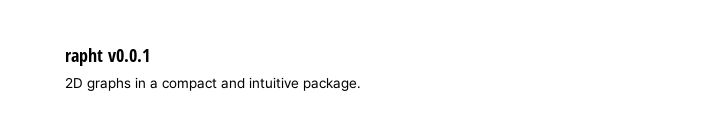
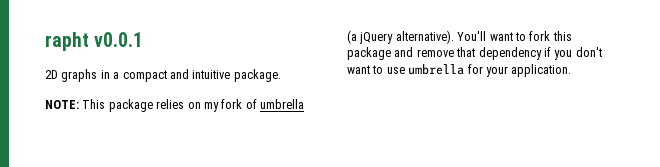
(361, 84) none -> [45,99,304,112] [347,30,572,44] [347,47,602,60] [347,64,572,77] // NOTE: This package relies on my fork of umbrella (a jQuery alternative). You'll want to fork this package and remove that dependency if you don't want to use umbrella for your application.

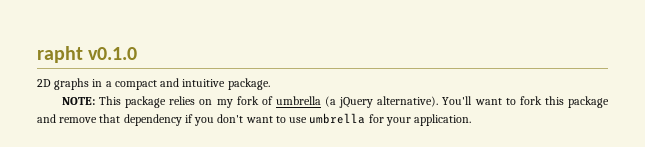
[94,32,144,47] v0.0.1 -> [88,47,138,60] v0.1.0

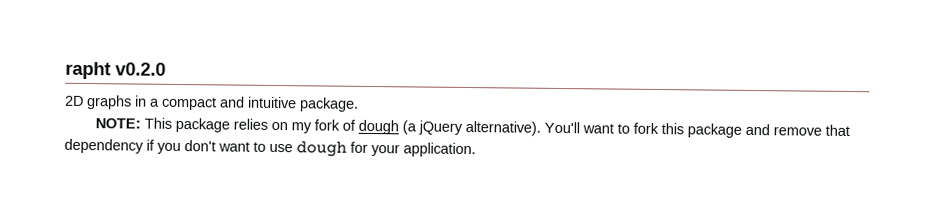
[88,47,138,60] v0.1.0 -> [115,62,166,76] v0.2.0
[275,96,321,105] umbrella -> [357,119,399,135] dough
[309,113,366,124] umbrella -> [296,141,347,157] dough

